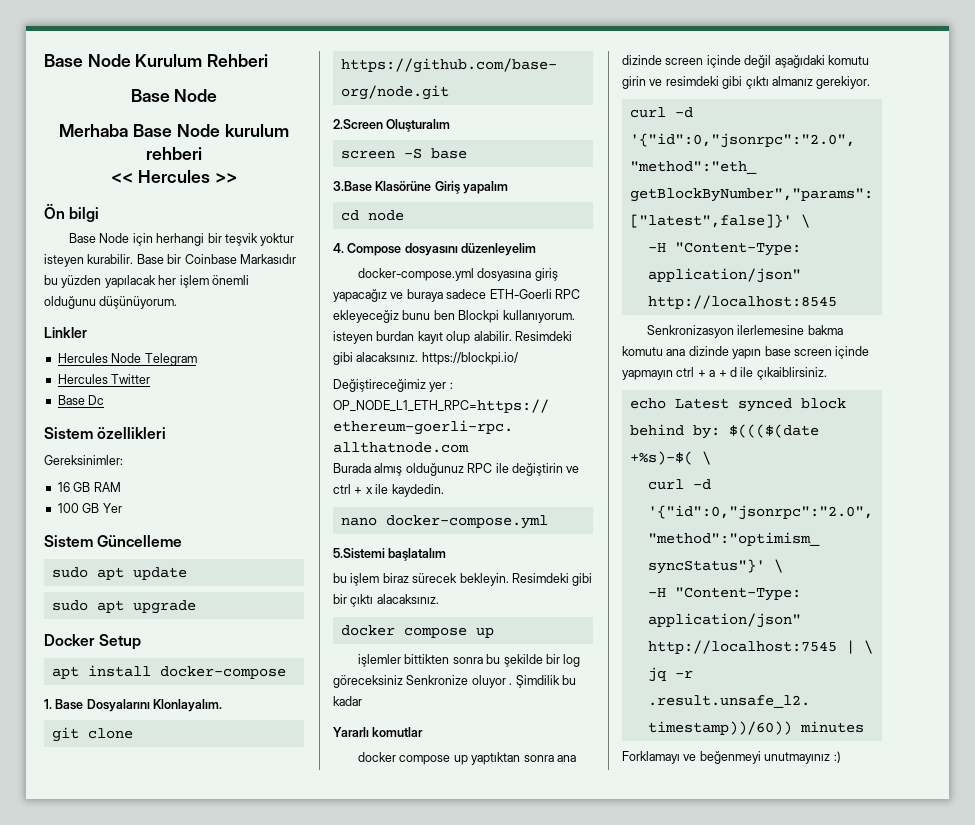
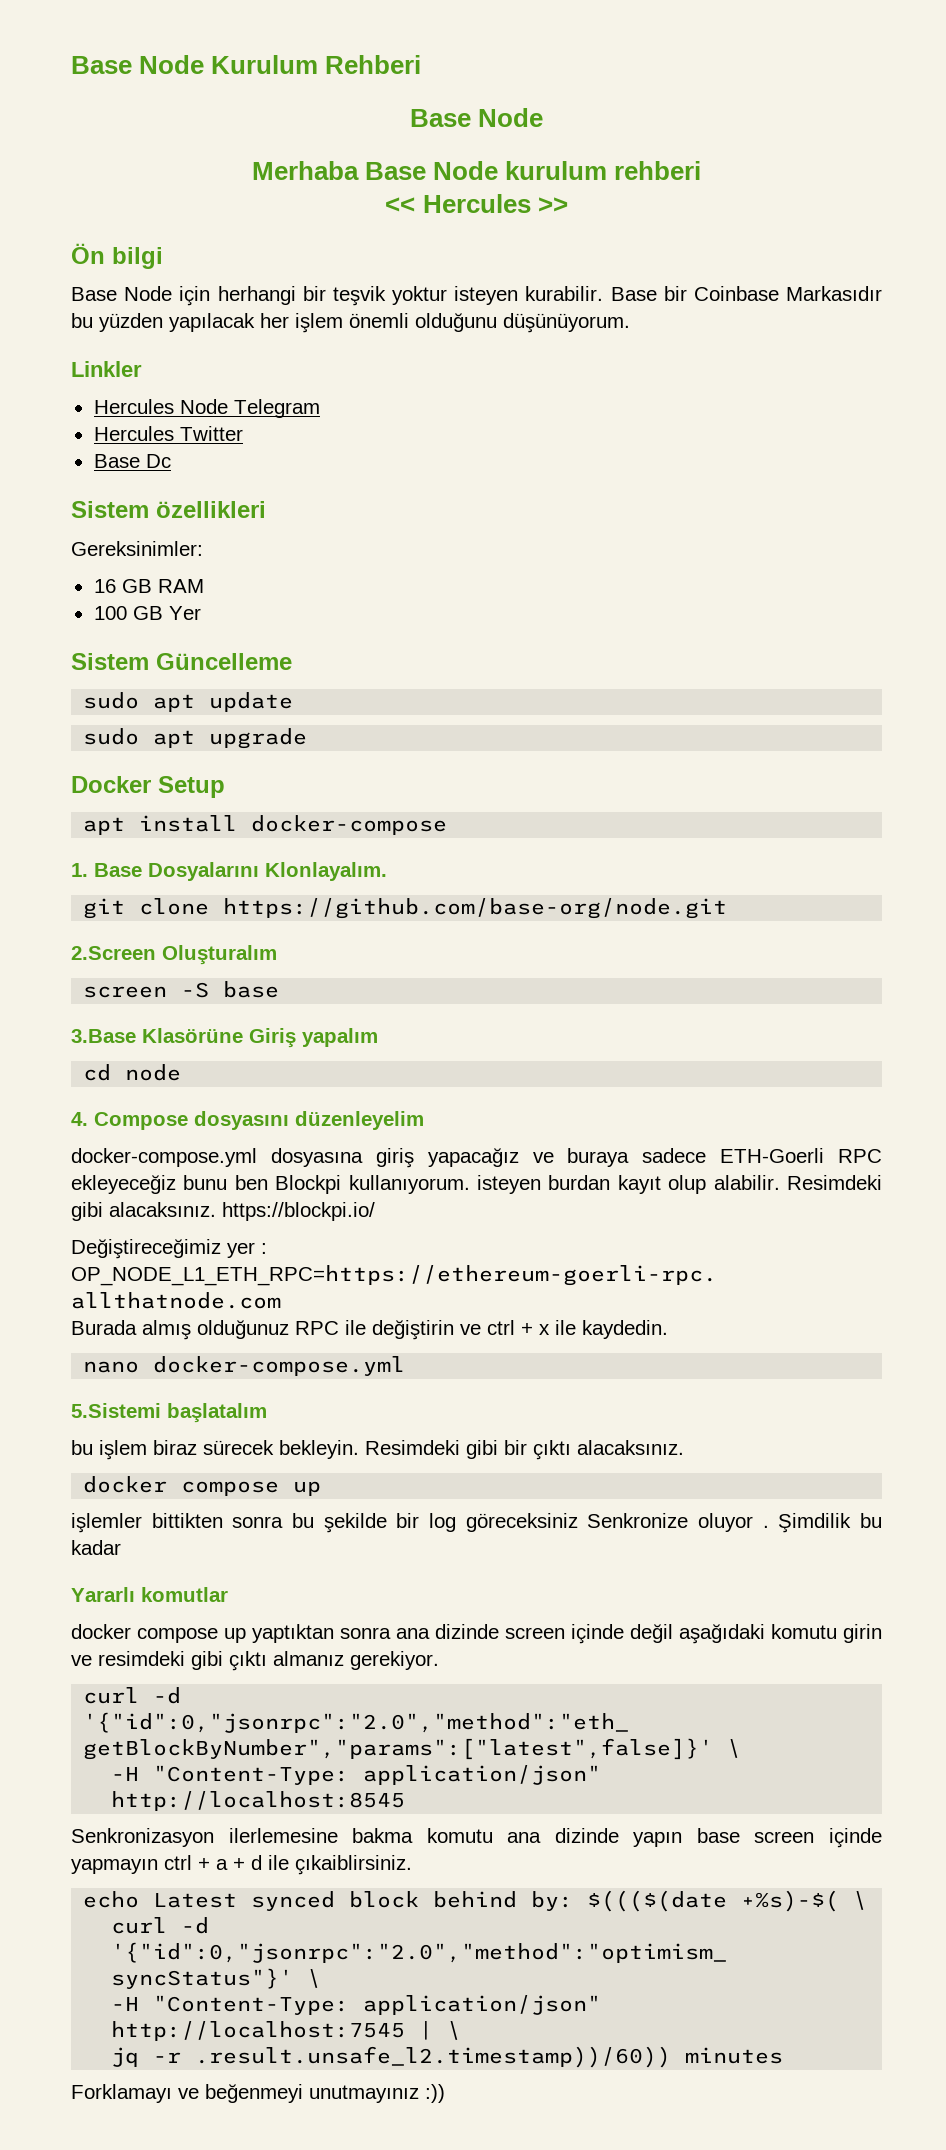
[833,751,841,763] :) -> [425,2084,445,2103] :))

